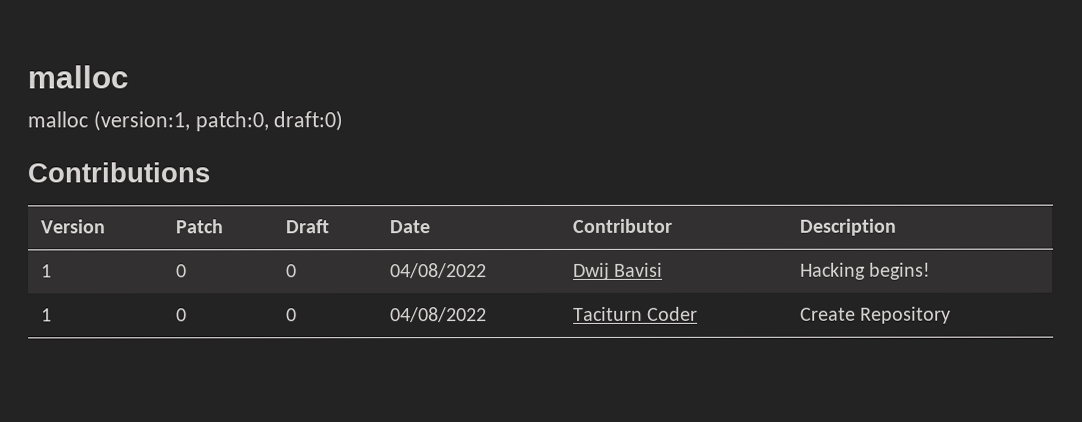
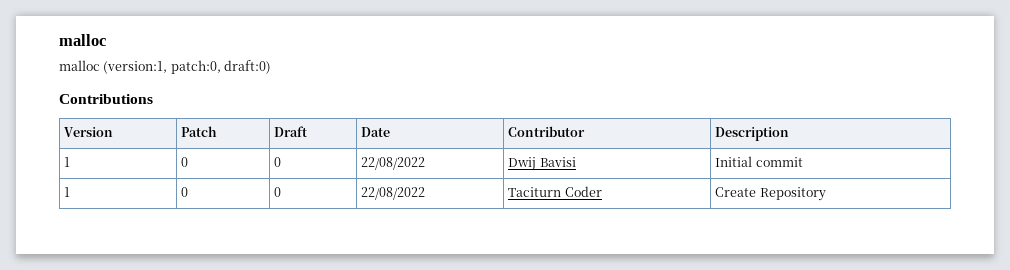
[390,263,488,279] 04/08/2022 -> [361,157,426,170] 22/08/2022
[800,262,932,280] [41,308,53,322] [176,308,188,322] [286,308,298,322] [390,307,488,323] Hacking begins! // 1 | 0 | 0 | 04/08/2022 -> [715,156,803,167] [64,187,71,197] [181,187,189,197] [274,187,282,197] [361,187,426,200] Initial commit // 1 | 0 | 0 | 22/08/2022

